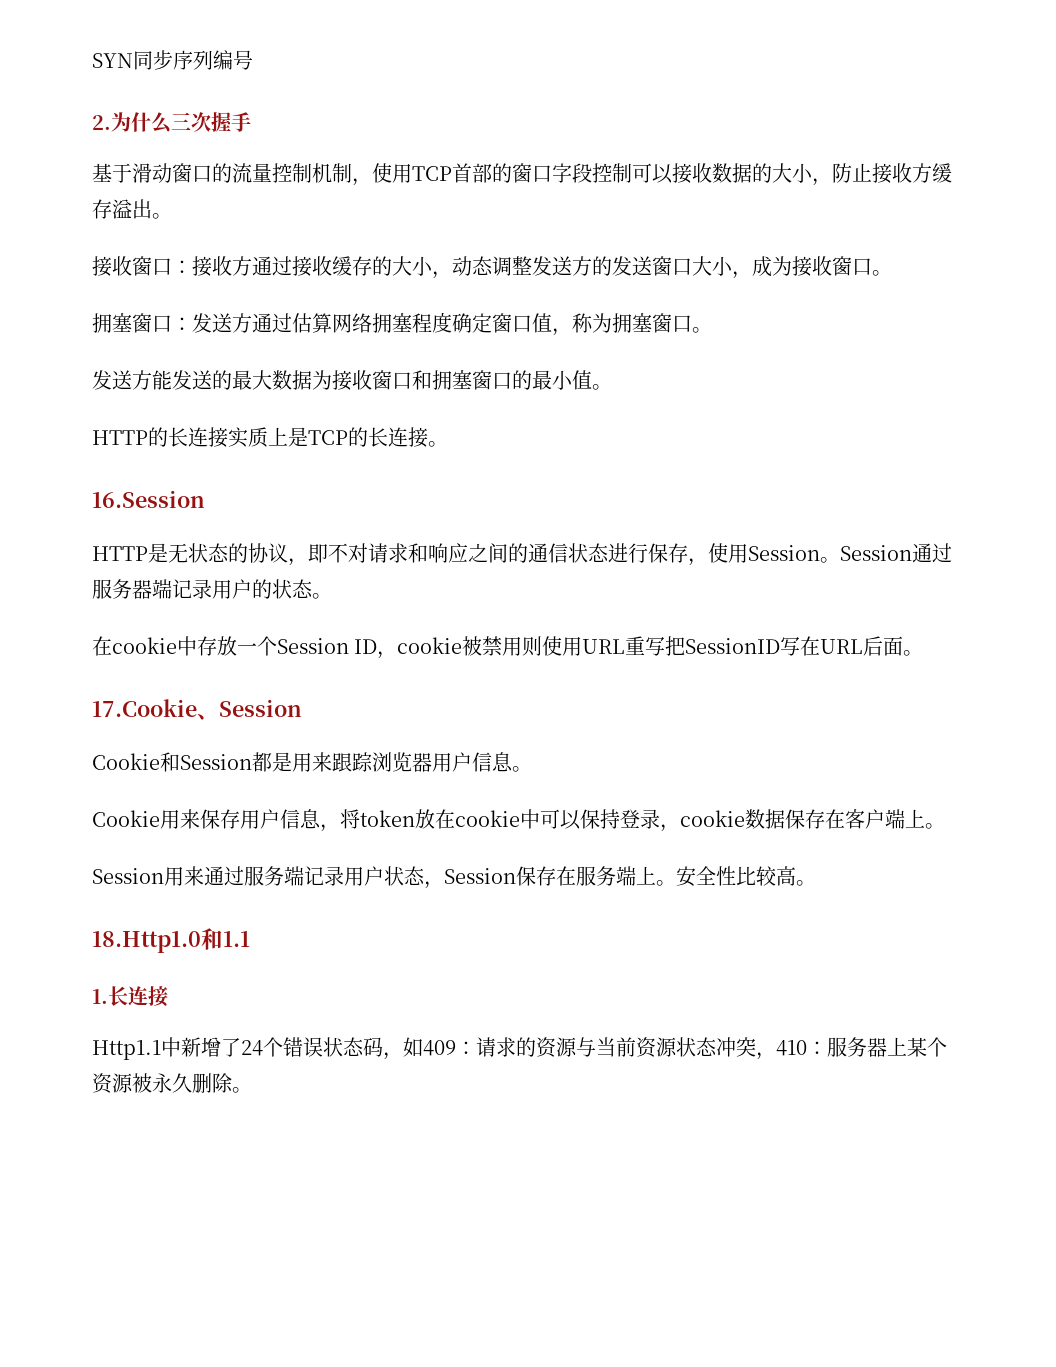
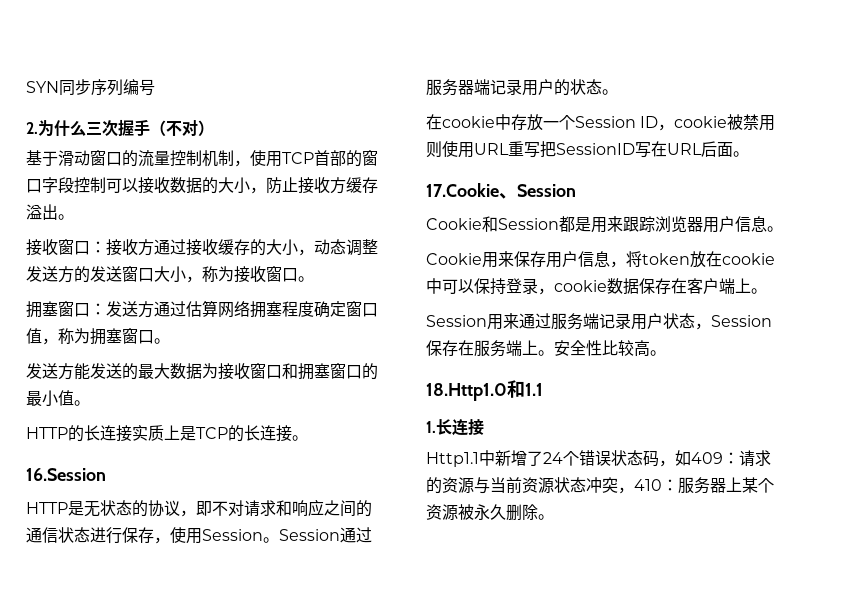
(251, 122) none -> [150,120,214,136] （不对）
[752,256,772,277] 成 -> [202,266,218,282] 称

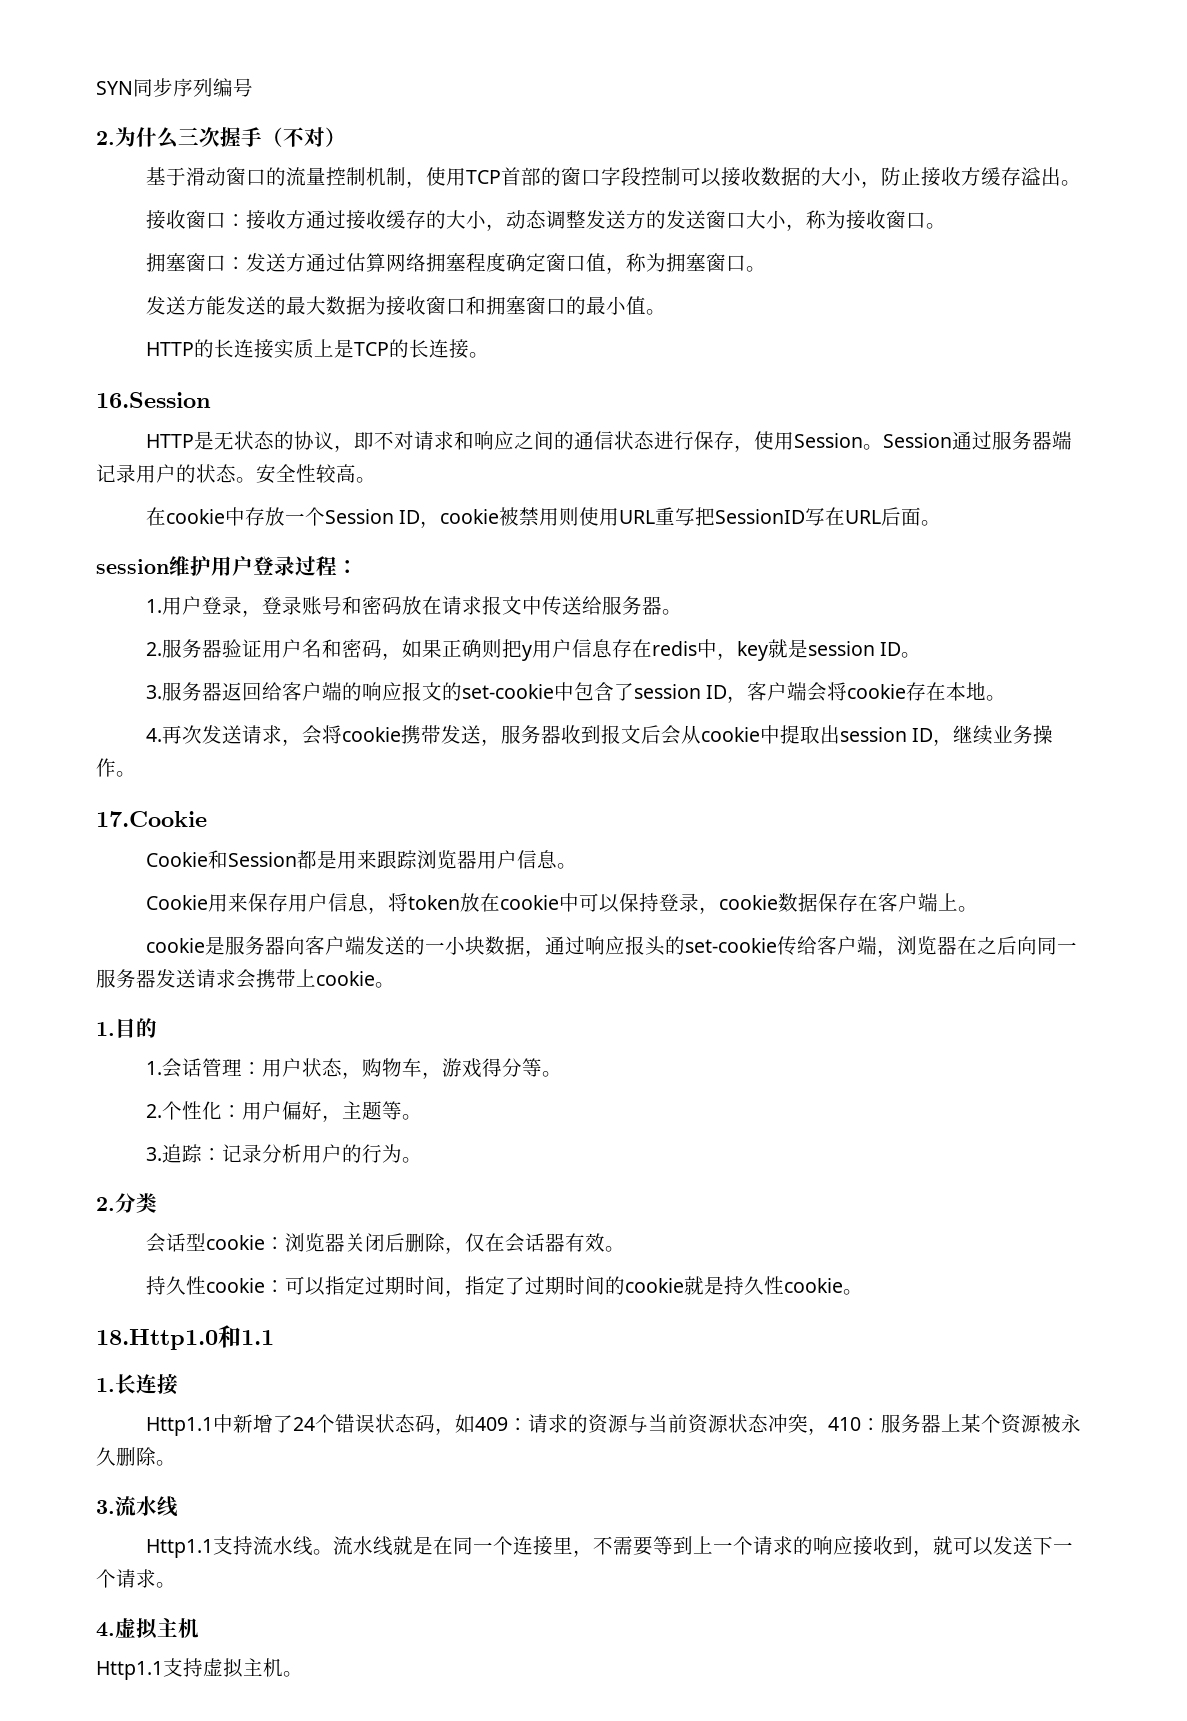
(618, 92) none -> [256,464,376,484] 安全性较高。
(749, 154) none -> [96,556,358,576] [145,596,682,617] [145,639,921,661] [145,682,1006,703] [145,725,1053,746] [96,758,136,777] // session维护用户登录过程： // 1.用户登录，登录账号和密码放在请求报文中传送给服务器。 // 2.服务器验证用户名和密码，如果正确则把y用户信息存在redis中，key就是session ID。 // 3.服务器返回给客户端的响应报文的set-cookie中包含了session ID，客户端会将cookie存在本地。 // 4.再次发送请求，会将cookie携带发送，服务器收到报文后会从cookie中提取出session ID，继续业务操作。
[499,184,576,199] 、Session -> (207, 819) none
[426,313,772,330] [426,340,650,357] Session用来通过服务端记录用户状态，Session保存在服务端上。安全性比较高 -> [145,936,1077,957] [96,969,395,989] [96,1018,157,1038] [145,1058,562,1079] [145,1101,422,1122] [145,1144,422,1163] [96,1193,157,1213] [145,1233,625,1254] [145,1276,843,1297] cookie是服务器向客户端发送的一小块数据，通过响应报头的set-cookie传给客户端，浏览器在之后向同一服务器发送请求会携带上cookie。 // 1.目的 // 1.会话管理：用户状态，购物车，游戏得分等。 // 2.个性化：用户偏好，主题等。 // 3.追踪：记录分析用户的行为。 // 2.分类 // 会话型cookie：浏览器关闭后删除，仅在会话器有效。 // 持久性cookie：可以指定过期时间，指定了过期时间的cookie就是持久性cookie
(554, 517) none -> [96,1496,178,1517] [145,1536,1073,1558] [96,1569,176,1588] [96,1618,199,1639] [96,1658,303,1680] // 3.流水线 // Http1.1支持流水线。流水线就是在同一个连接里，不需要等到上一个请求的响应接收到，就可以发送下一个请求。 // 4.虚拟主机 // Http1.1支持虚拟主机。

